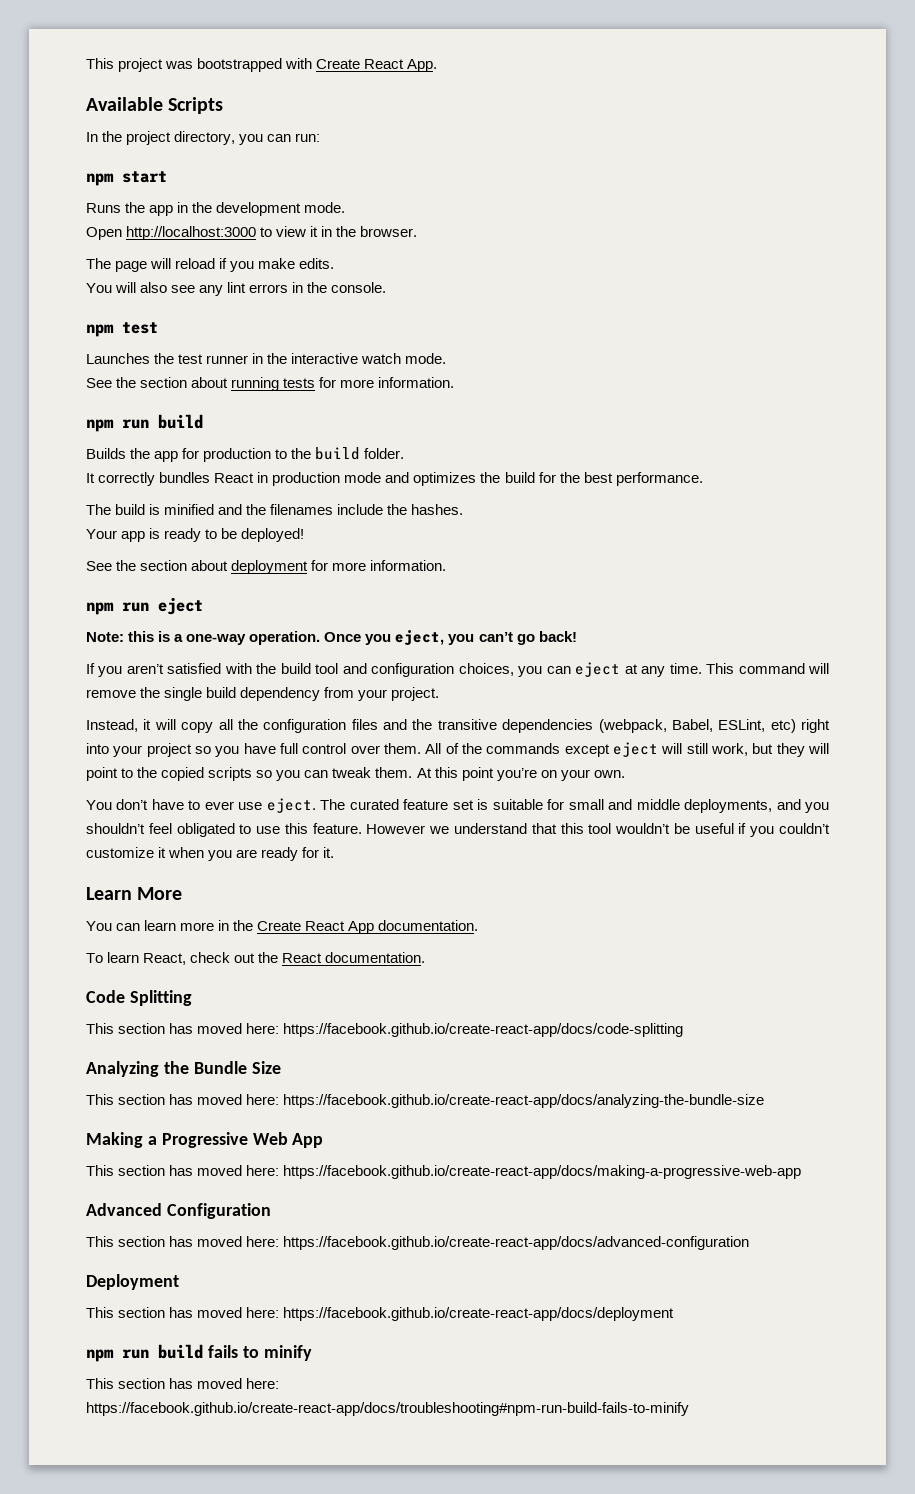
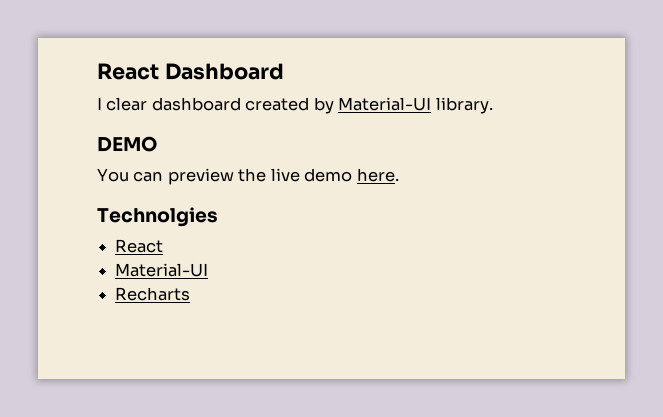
[86,58,438,72] [86,97,224,114] [86,131,321,145] [86,171,167,186] [86,202,346,216] [86,226,418,240] [86,258,335,272] [86,282,387,296] [86,322,158,337] [86,353,447,364] [86,377,455,391] [86,414,203,432] [86,447,405,462] [86,472,703,486] [86,504,464,515] [86,528,305,542] [86,560,447,574] [86,597,203,615] [86,630,577,645] [86,662,830,677] [86,687,440,701] [86,719,830,733] [86,742,830,757] [86,767,625,781] [86,798,830,813] [86,823,831,837] [86,847,335,861] [86,887,183,900] [86,920,479,934] [86,952,426,965] [86,990,192,1006] [86,1023,684,1037] [86,1061,281,1077] [86,1094,765,1108] [86,1132,324,1148] [86,1165,802,1179] [86,1203,271,1219] [86,1236,750,1250] [86,1274,179,1290] [86,1307,675,1321] [86,1344,312,1362] [86,1378,280,1389] [86,1402,689,1416] This project was bootstrapped with Create React App. // Available Scripts // In the project directory, you can run: // npm start // Runs the app in the development mode. // Open http://localhost:3000 to view it in the browser. // The page will reload if you make edits. // You will also see any lint errors in the console. // npm test // Launches the test runner in the interactive watch mode. // See the section about running tests for more information. // npm run build // Builds the app for production to the build folder. // It correctly bundles React in production mode and optimizes the build for the best performance. // The build is minified and the filenames include the hashes. // Your app is ready to be deployed! // See the section about deployment for more information. // npm run eject // Note: this is a one-way operation. Once you eject, you can’t go back! // If you aren’t satisfied with the build tool and configuration choices, you can eject at any time. This command will remove the single build dependency from your project. // Instead, it will copy all the configuration files and the transitive dependencies (webpack, Babel, ESLint, etc) right into your project so you have full control over them. All of the commands except eject will still work, but they will point to the copied scripts so you can tweak them. At this point you’re on your own. // You don’t have to ever use eject. The curated feature set is suitable for small and middle deployments, and you shouldn’t feel obligated to use this feature. However we understand that this tool wouldn’t be useful if you couldn’t customize it when you are ready for it. // Learn More // You can learn more in the Create React App documentation. // To learn React, check out the React documentation. // Code Splitting // This section has moved here: https://facebook.github.io/create-react-app/docs/code-splitting // Analyzing the Bundle Size // This section has moved here: https://facebook.github.io/create-react-app/docs/analyzing-the-bundle-size // Making a Progressive Web App // This section has moved here: https://facebook.github.io/create-react-app/docs/making-a-progressive-web-app // Advanced Configuration // This section has moved here: https://facebook.github.io/create-react-app/docs/advanced-configuration // Deployment // This section has moved here: https://facebook.github.io/create-react-app/docs/deployment // npm run build fails to minify // This section has moved here: https://facebook.github.io/create-react-app/docs/troubleshooting#npm-run-build-fails-to-minify -> [97,63,284,80] [97,97,493,114] [97,136,157,152] [97,168,399,185] [97,207,218,227] [115,239,164,253] [115,263,209,277] [115,287,191,301] React Dashboard // I clear dashboard created by Material-UI library. // DEMO // You can preview the live demo here. // Technolgies // React // Material-UI // Recharts

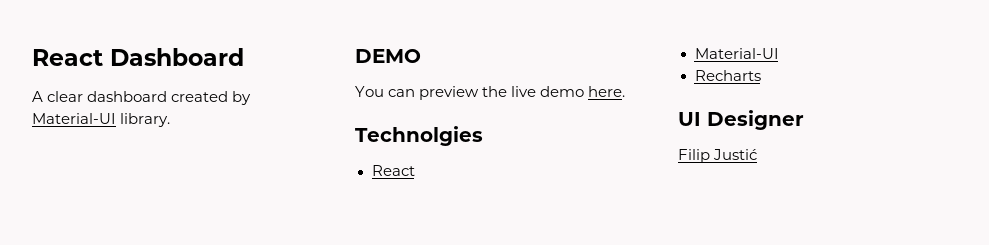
[97,97,102,110] I -> [32,91,43,102] A
(191, 294) none -> [678,110,804,130] [678,149,758,163] // UI Designer // Filip Justić

